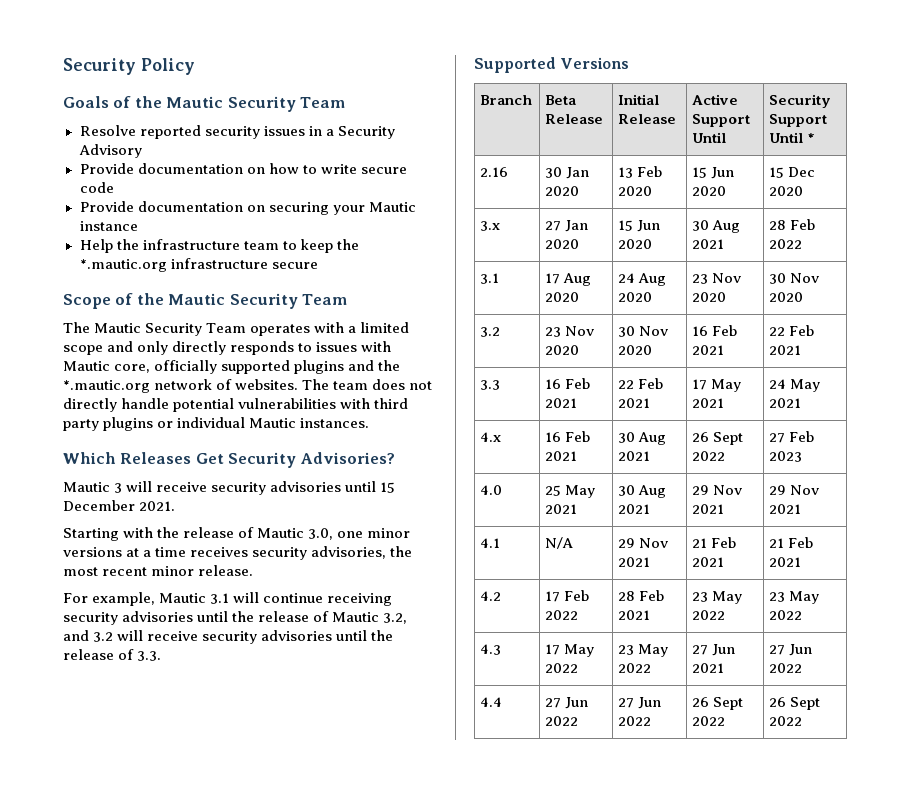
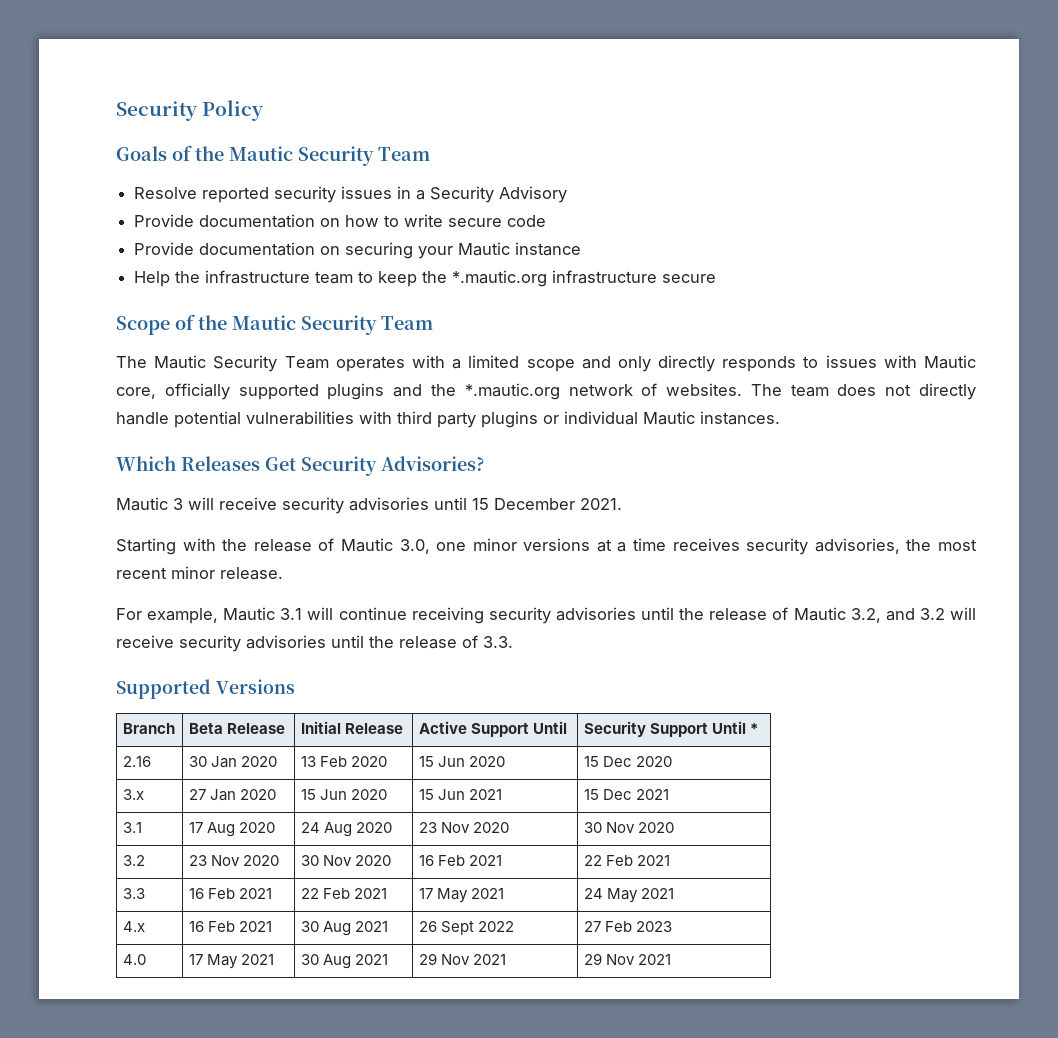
[692,220,741,233] [692,239,725,249] [769,219,816,230] [769,239,803,249] 30 Aug 2021 | 28 Feb 2022 -> [418,789,502,800] [583,789,669,800] 15 Jun 2021 | 15 Dec 2021
[545,485,562,496] 25 -> [188,954,203,965] 17
[480,538,501,548] [545,537,574,549] [618,538,670,548] [618,557,651,567] [692,537,737,548] [692,557,725,567] [769,537,814,548] [769,557,802,567] [480,591,502,601] [545,590,590,602] [545,610,579,620] [618,590,665,601] [618,610,651,620] [692,591,743,604] [692,610,726,620] [769,591,820,604] [769,610,803,620] [480,644,502,655] [545,644,595,657] [545,663,579,673] [618,644,669,657] [618,663,652,673] [692,644,736,656] [692,663,725,673] [769,644,813,656] [769,663,803,673] [480,697,503,707] [545,697,589,709] [545,716,579,726] [618,697,662,709] [618,716,652,726] [692,697,744,710] [692,716,726,726] [769,697,821,710] [769,716,803,726] // 4.1 | N/A | 29 Nov 2021 | 21 Feb 2021 | 21 Feb 2021 // 4.2 | 17 Feb 2022 | 28 Feb 2021 | 23 May 2022 | 23 May 2022 // 4.3 | 17 May 2022 | 23 May 2022 | 27 Jun 2021 | 27 Jun 2022 // 4.4 | 27 Jun 2022 | 27 Jun 2022 | 26 Sept 2022 | 26 Sept 2022 -> (671, 959) none

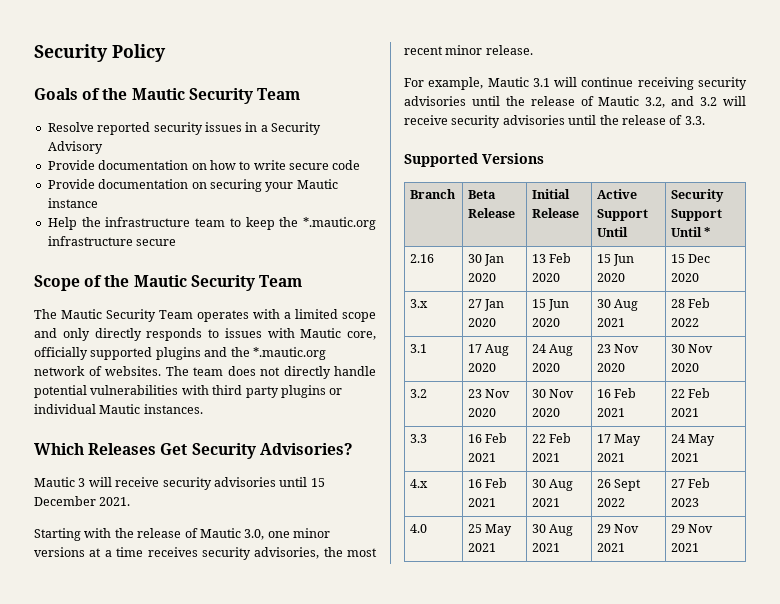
[418,789,502,800] [583,789,669,800] 15 Jun 2021 | 15 Dec 2021 -> [597,299,639,311] [597,318,626,327] [671,298,711,308] [671,318,700,327] 30 Aug 2021 | 28 Feb 2022
[188,954,203,965] 17 -> [468,524,483,533] 25

